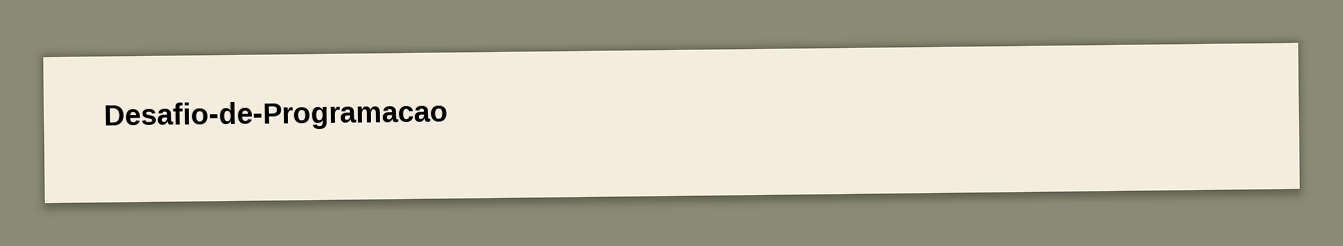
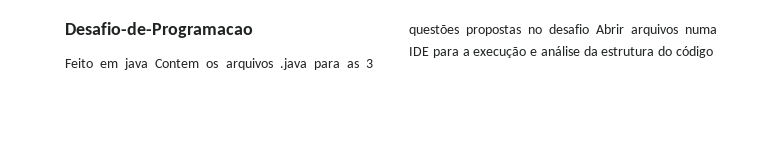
(449, 115) none -> [65,58,373,70] [409,24,717,36] [409,46,714,58] // Feito em java Contem os arquivos .java para as 3 questões propostas no desafio Abrir arquivos numa IDE para a execução e análise da estrutura do código

